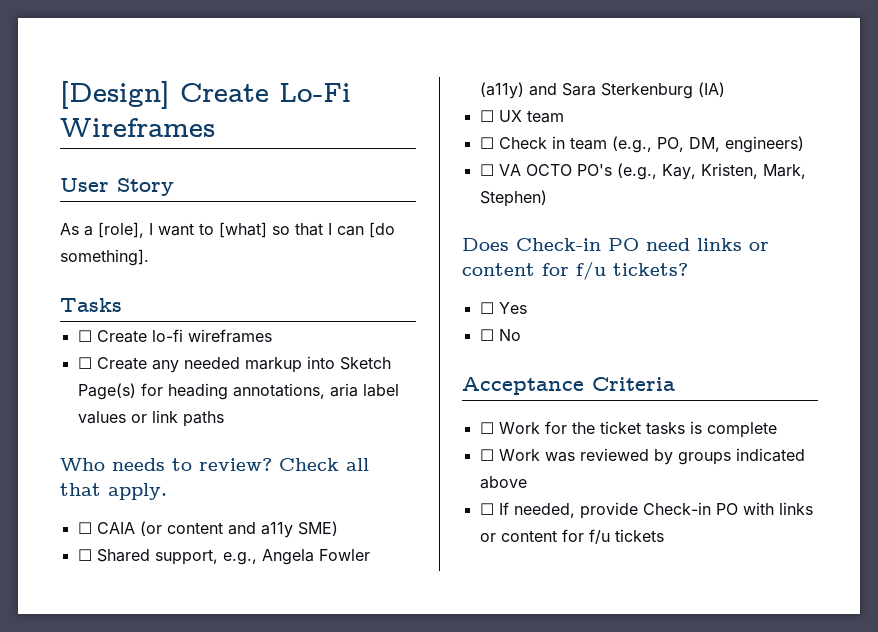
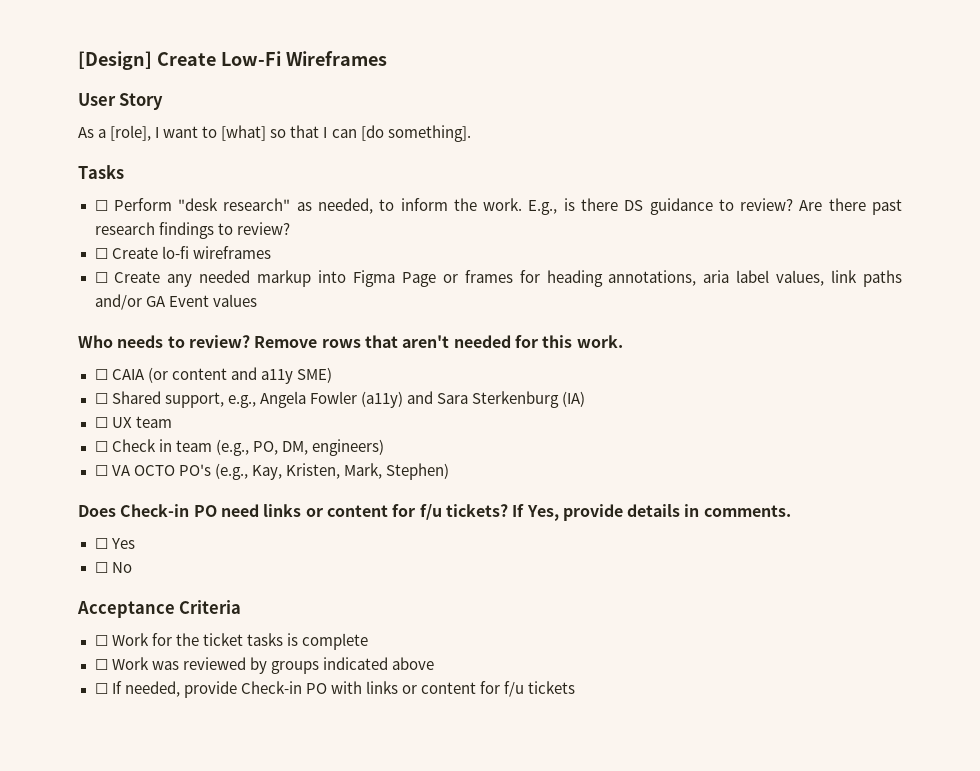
[279,83,351,102] Lo-Fi -> [220,51,281,66] Low-Fi
(122, 305) none -> [94,198,902,215] [94,222,290,239] // ☐ Perform "desk research" as needed, to inform the work. E.g., is there DS guidance to review? Are there past research findings to review?
[339,357,391,370] [77,383,136,400] Sketch Page(s) -> [352,270,513,287] Figma Page or frames
[77,411,147,424] values or -> [776,270,825,286] values,
(224, 419) none -> [94,294,257,310] and/or GA Event values
[279,458,369,471] [60,483,167,500] Check all that apply. -> [254,335,623,348] Remove rows that aren't needed for this work.
(688, 269) none -> [512,504,791,521] If Yes, provide details in comments.

